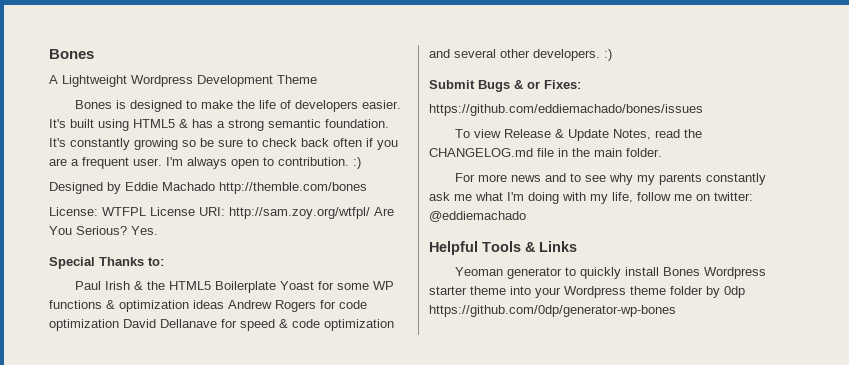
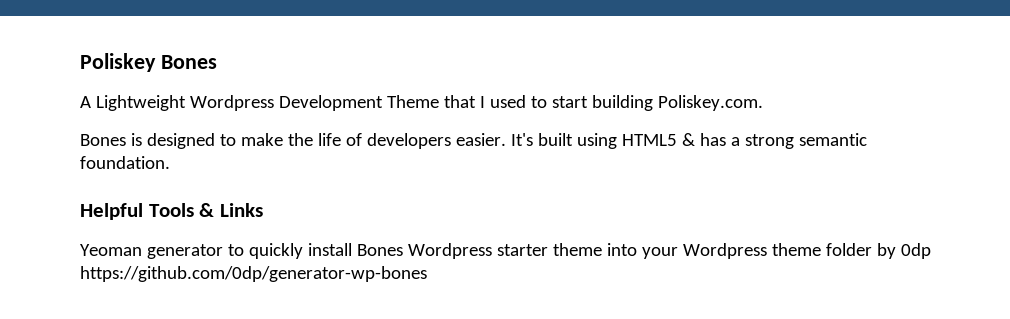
(49, 54) none -> [80,53,156,72] Poliskey
(317, 79) none -> [443,95,763,111] that I used to start building Poliskey.com.
[49,138,398,150] [49,157,361,169] [49,182,367,194] [49,207,394,219] [49,226,158,235] [49,257,164,269] [74,281,394,293] [49,300,367,312] [49,319,394,331] [429,49,612,61] [429,80,581,92] [429,104,703,116] [454,129,702,141] [429,148,662,157] [454,173,766,185] [429,192,753,204] [429,211,526,222] It's constantly growing so be sure to check back often if you are a frequent user. I'm always open to contribution. :) // Designed by Eddie Machado http://themble.com/bones // License: WTFPL License URI: http://sam.zoy.org/wtfpl/ Are You Serious? Yes. // Special Thanks to: // Paul Irish & the HTML5 Boilerplate Yoast for some WP functions & optimization ideas Andrew Rogers for code optimization David Dellanave for speed & code optimization and several other developers. :) // Submit Bugs & or Fixes: // https://github.com/eddiemachado/bones/issues // To view Release & Update Notes, read the CHANGELOG.md file in the main folder. // For more news and to see why my parents constantly ask me what I'm doing with my life, follow me on twitter: @eddiemachado -> (170, 162) none

